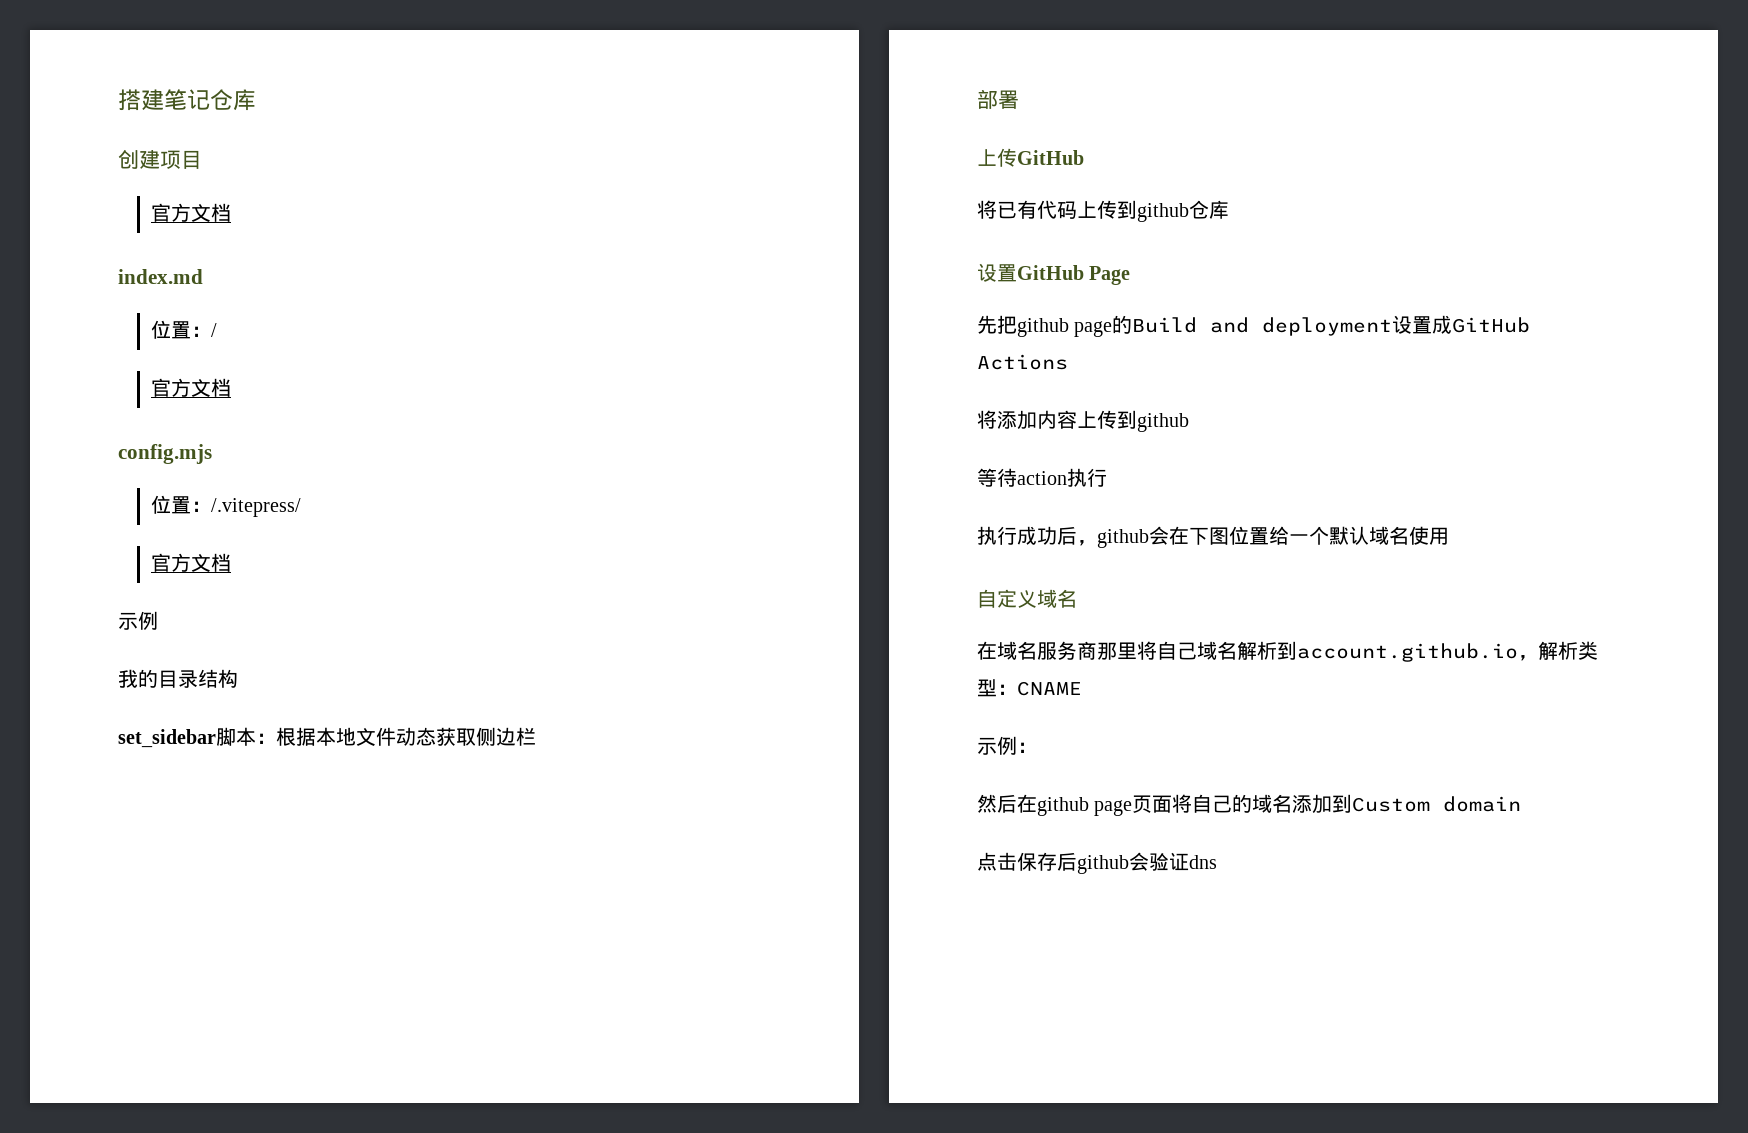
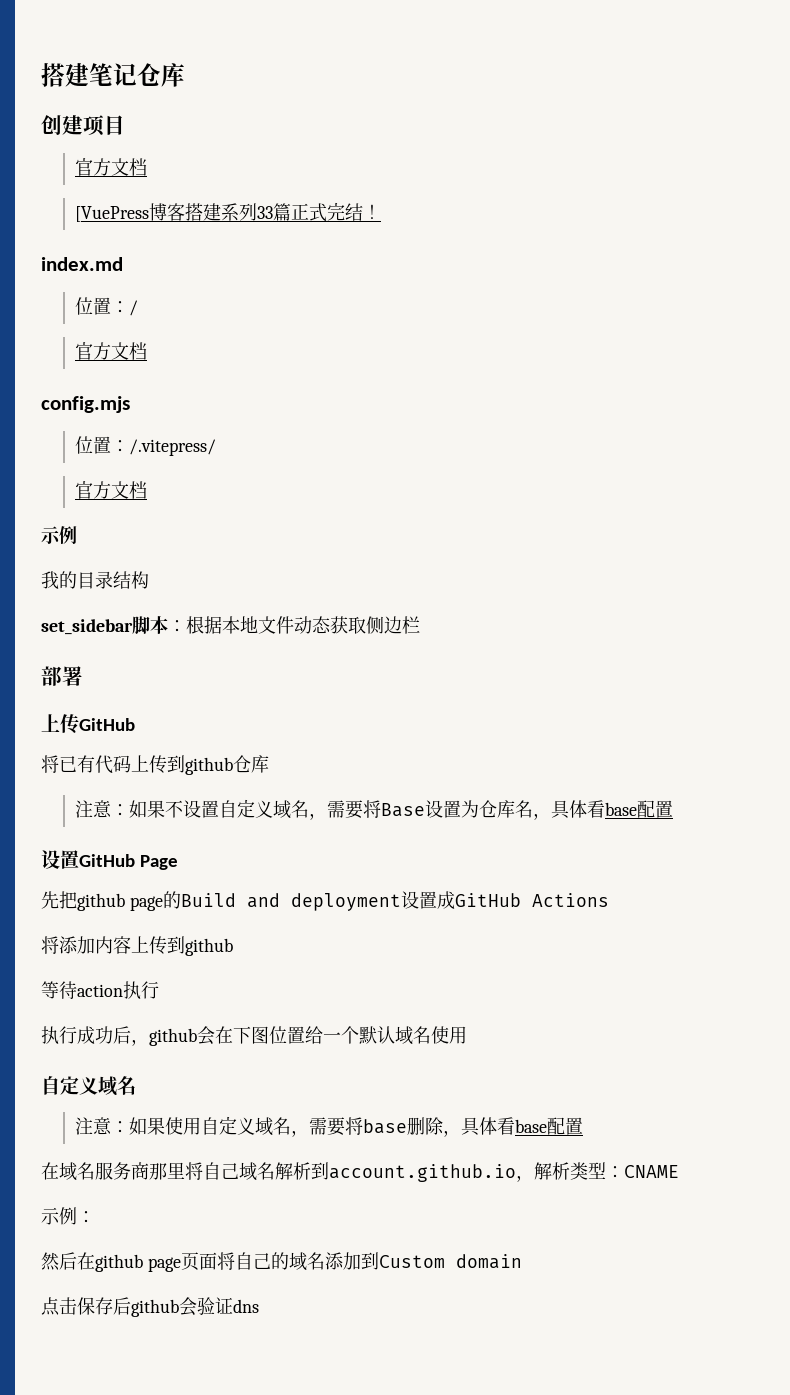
(231, 212) none -> [75,202,382,222] // [VuePress博客搭建系列33篇正式完结！
(1229, 209) none -> [75,799,674,820] // 注意：如果不设置自定义域名，需要将Base设置为仓库名，具体看base配置
(1077, 598) none -> [75,1116,584,1137] // 注意：如果使用自定义域名，需要将base删除，具体看base配置

